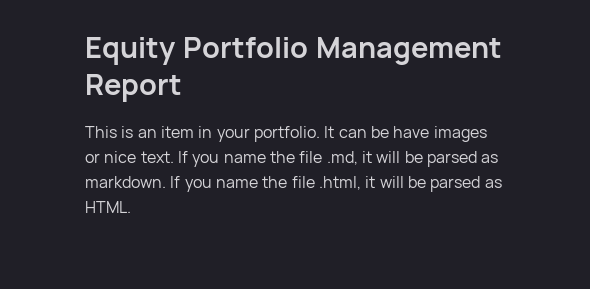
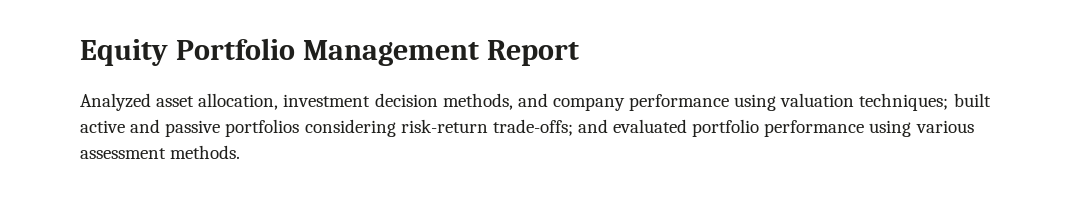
[85,126,487,142] [85,151,499,167] [85,176,502,192] [85,201,131,213] This is an item in your portfolio. It can be have images or nice text. If you name the file .md, it will be parsed as markdown. If you name the file .html, it will be parsed as HTML. -> [80,93,991,111] [80,119,974,137] [80,145,241,159] Analyzed asset allocation, investment decision methods, and company performance using valuation techniques; built active and passive portfolios considering risk-return trade-offs; and evaluated portfolio performance using various assessment methods.

